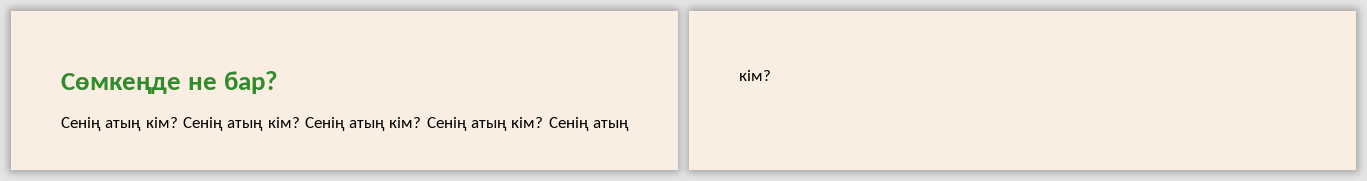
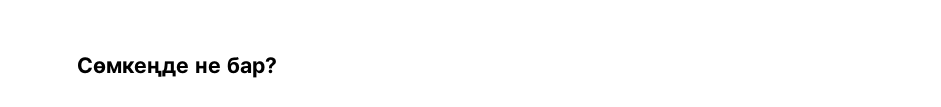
[61,117,629,131] [739,70,771,81] // Сенің атың кім? Сенің атың кім? Сенің атың кім? Сенің атың кім? Сенің атың кім? -> (277, 67) none

